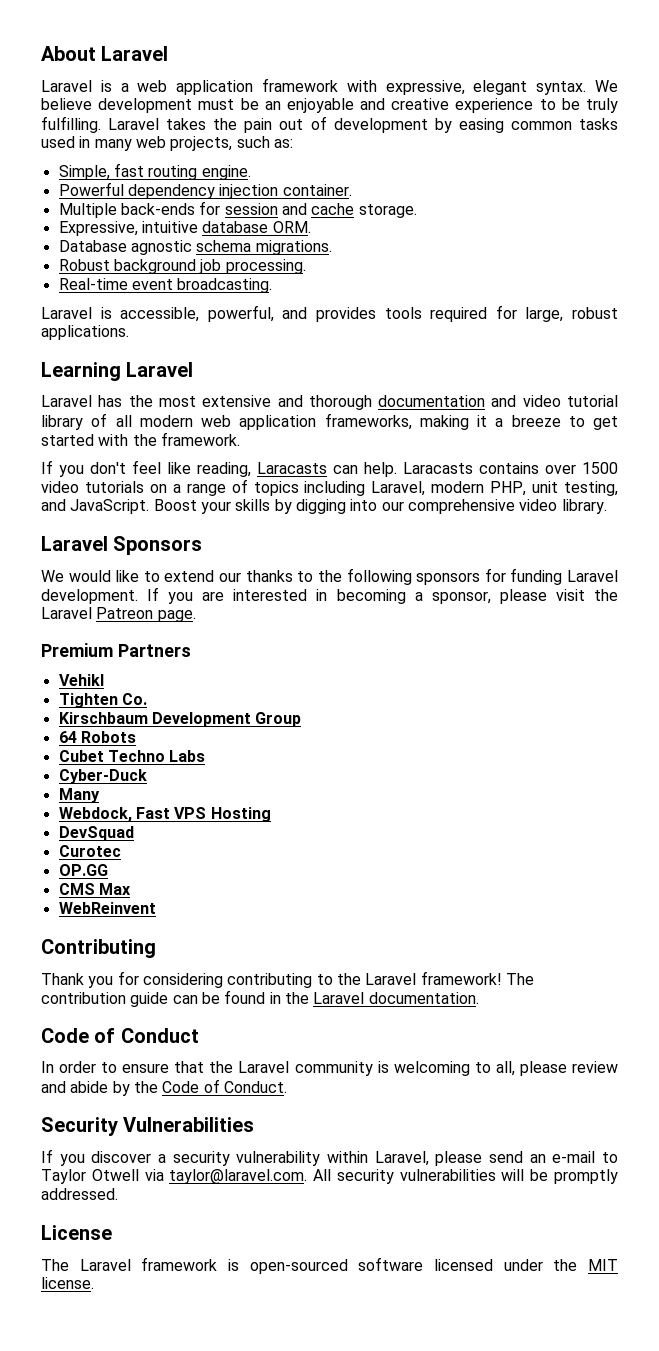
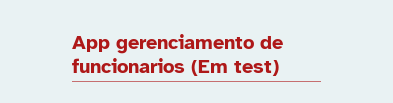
[41,46,169,61] [41,78,618,95] [41,98,618,113] [41,116,619,133] [41,136,293,151] [58,163,251,180] [58,182,352,199] [58,201,417,218] [58,221,311,236] [58,240,332,255] [58,259,306,274] [58,278,273,293] [41,305,619,322] [41,325,129,340] [41,362,194,381] [41,395,618,410] [41,413,618,430] [41,432,240,446] [41,460,618,477] [41,479,618,496] [41,499,607,514] [41,536,203,555] [41,568,619,585] [41,587,619,604] [41,607,196,622] [41,643,191,657] [58,674,104,686] [58,693,147,708] [58,712,302,727] [58,731,136,743] [58,750,206,762] [58,769,147,784] [58,788,100,803] [58,807,271,822] [58,826,134,841] [58,845,121,857] [58,864,108,876] [58,883,131,895] [58,902,156,914] [41,939,156,958] [41,971,534,988] [41,990,479,1007] [41,1028,199,1043] [41,1061,618,1076] [41,1079,287,1096] [41,1117,255,1136] [41,1149,619,1166] [41,1169,618,1184] [41,1188,118,1200] [41,1225,112,1240] [41,1257,618,1274] [41,1277,94,1289] About Laravel // Laravel is a web application framework with expressive, elegant syntax. We believe development must be an enjoyable and creative experience to be truly fulfilling. Laravel takes the pain out of development by easing common tasks used in many web projects, such as: // Simple, fast routing engine. // Powerful dependency injection container. // Multiple back-ends for session and cache storage. // Expressive, intuitive database ORM. // Database agnostic schema migrations. // Robust background job processing. // Real-time event broadcasting. // Laravel is accessible, powerful, and provides tools required for large, robust applications. // Learning Laravel // Laravel has the most extensive and thorough documentation and video tutorial library of all modern web application frameworks, making it a breeze to get started with the framework. // If you don't feel like reading, Laracasts can help. Laracasts contains over 1500 video tutorials on a range of topics including Laravel, modern PHP, unit testing, and JavaScript. Boost your skills by digging into our comprehensive video library. // Laravel Sponsors // We would like to extend our thanks to the following sponsors for funding Laravel development. If you are interested in becoming a sponsor, please visit the Laravel Patreon page. // Premium Partners // Vehikl // Tighten Co. // Kirschbaum Development Group // 64 Robots // Cubet Techno Labs // Cyber-Duck // Many // Webdock, Fast VPS Hosting // DevSquad // Curotec // OP.GG // CMS Max // WebReinvent // Contributing // Thank you for considering contributing to the Laravel framework! The contribution guide can be found in the Laravel documentation. // Code of Conduct // In order to ensure that the Laravel community is welcoming to all, please review and abide by the Code of Conduct. // Security Vulnerabilities // If you discover a security vulnerability within Laravel, please send an e-mail to Taylor Otwell via taylor@laravel.com. All security vulnerabilities will be promptly addressed. // License // The Laravel framework is open-sourced software licensed under the MIT license. -> [72,34,283,54] [72,58,279,76] App gerenciamento de funcionarios (Em test)

